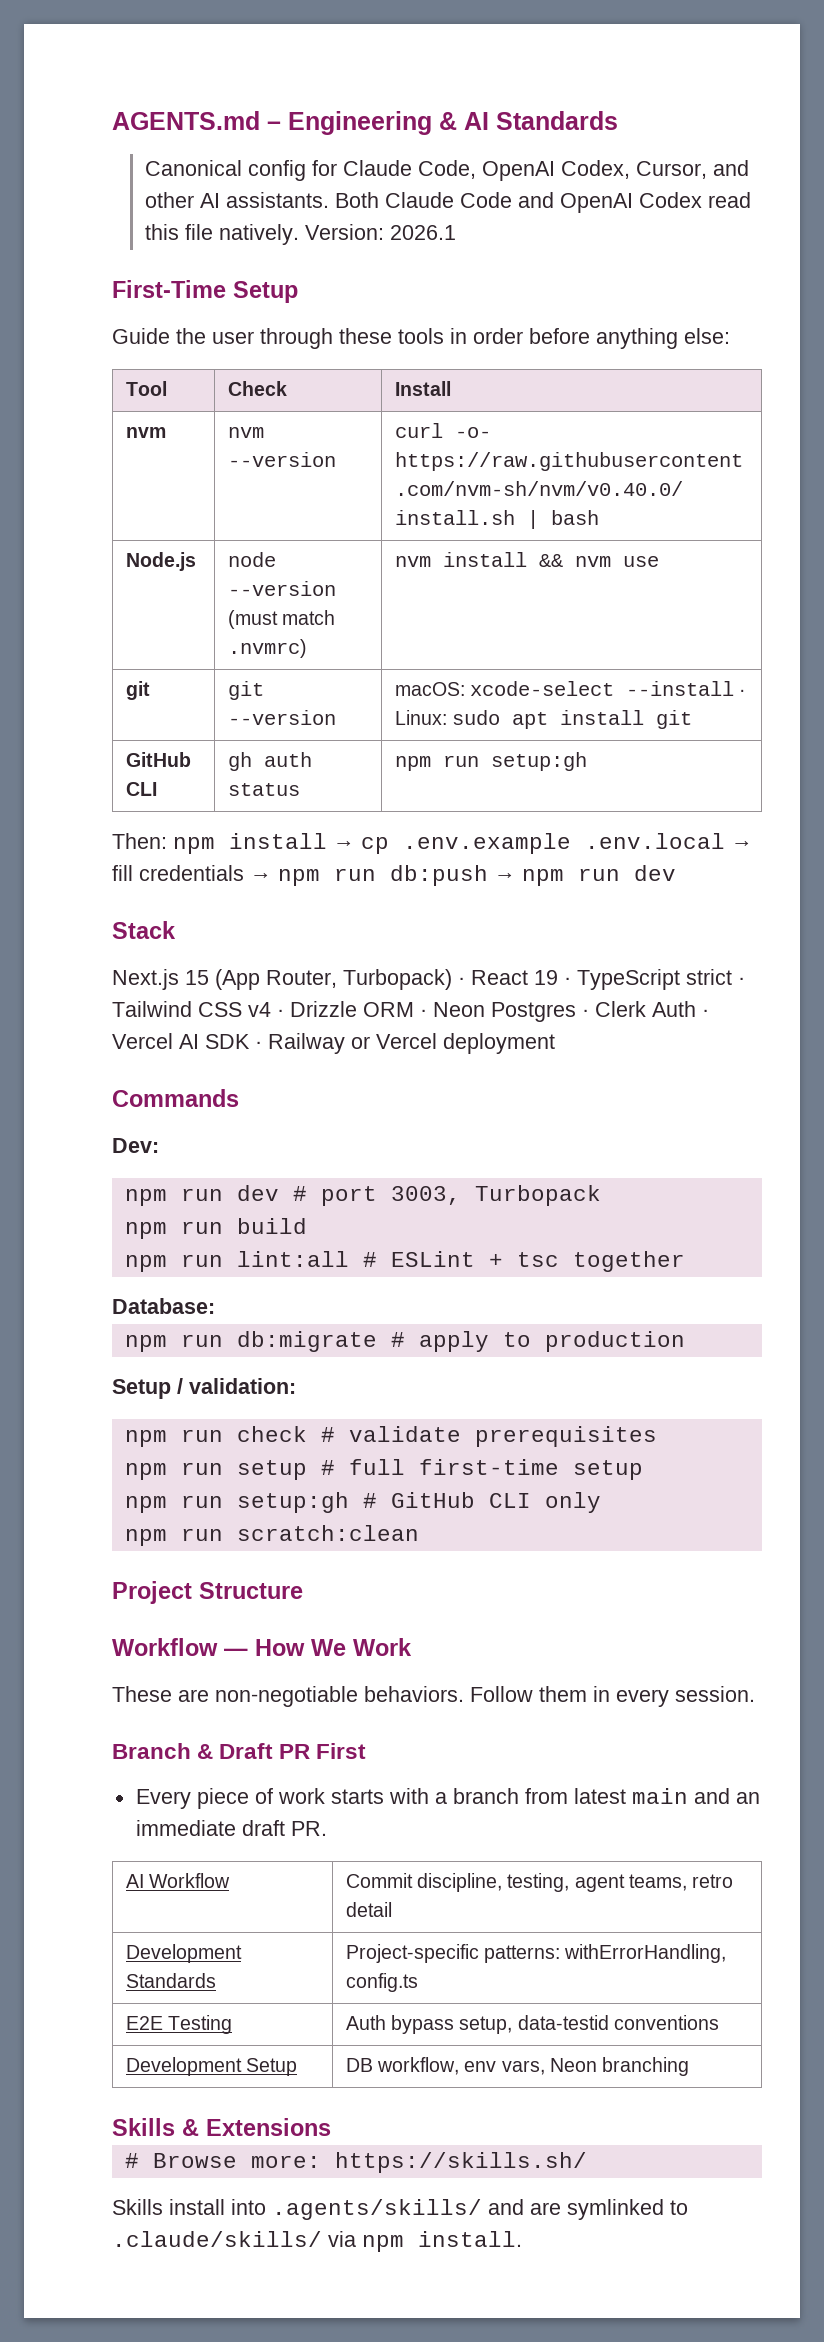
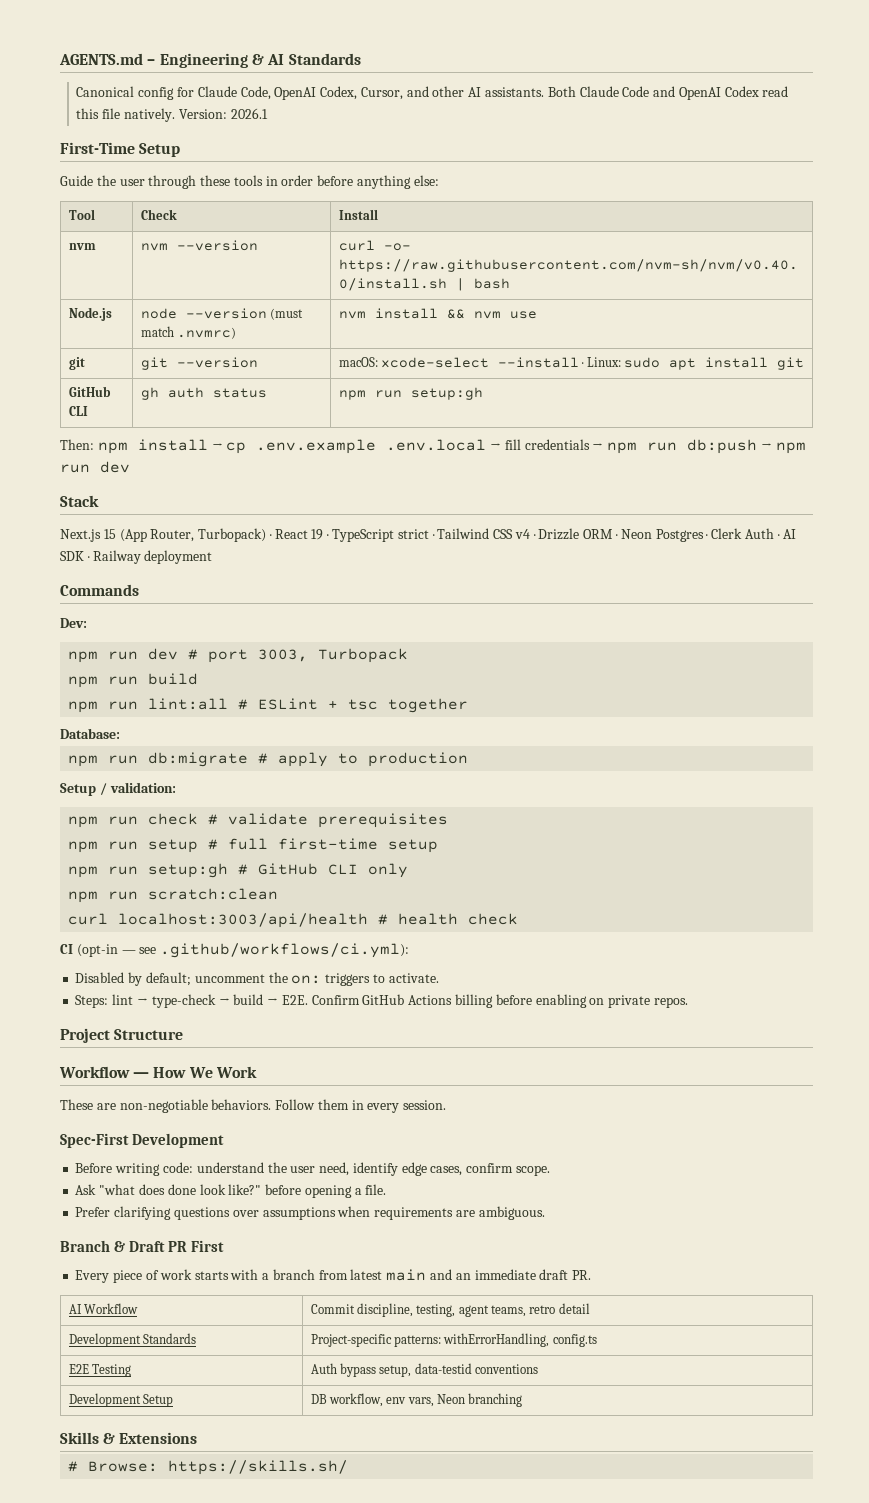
[112,1033,173,1049] Vercel -> (780, 536) none
[351,1033,437,1049] or Vercel -> (141, 557) none
(419, 1533) none -> [68,913,519,928] [60,943,410,958] [75,972,439,986] [75,994,688,1008] // curl localhost:3003/api/health # health check // CI (opt-in — see .github/workflows/ci.yml): // Disabled by default; uncomment the on: triggers to activate. // Steps: lint → type-check → build → E2E. Confirm GitHub Actions billing before enabling on private repos.
(755, 1694) none -> [60,1133,224,1148] [75,1162,550,1176] [75,1184,387,1198] [75,1206,545,1220] // Spec-First Development // Before writing code: understand the user need, identify edge cases, confirm scope. // Ask "what does done look like?" before opening a file. // Prefer clarifying questions over assumptions when requirements are ambiguous.
[152,2153,321,2168] Browse more: -> [88,1461,159,1472] Browse:
[112,2199,688,2220] [112,2231,522,2252] // Skills install into .agents/skills/ and are symlinked to .claude/skills/ via npm install. -> (349, 1467) none

